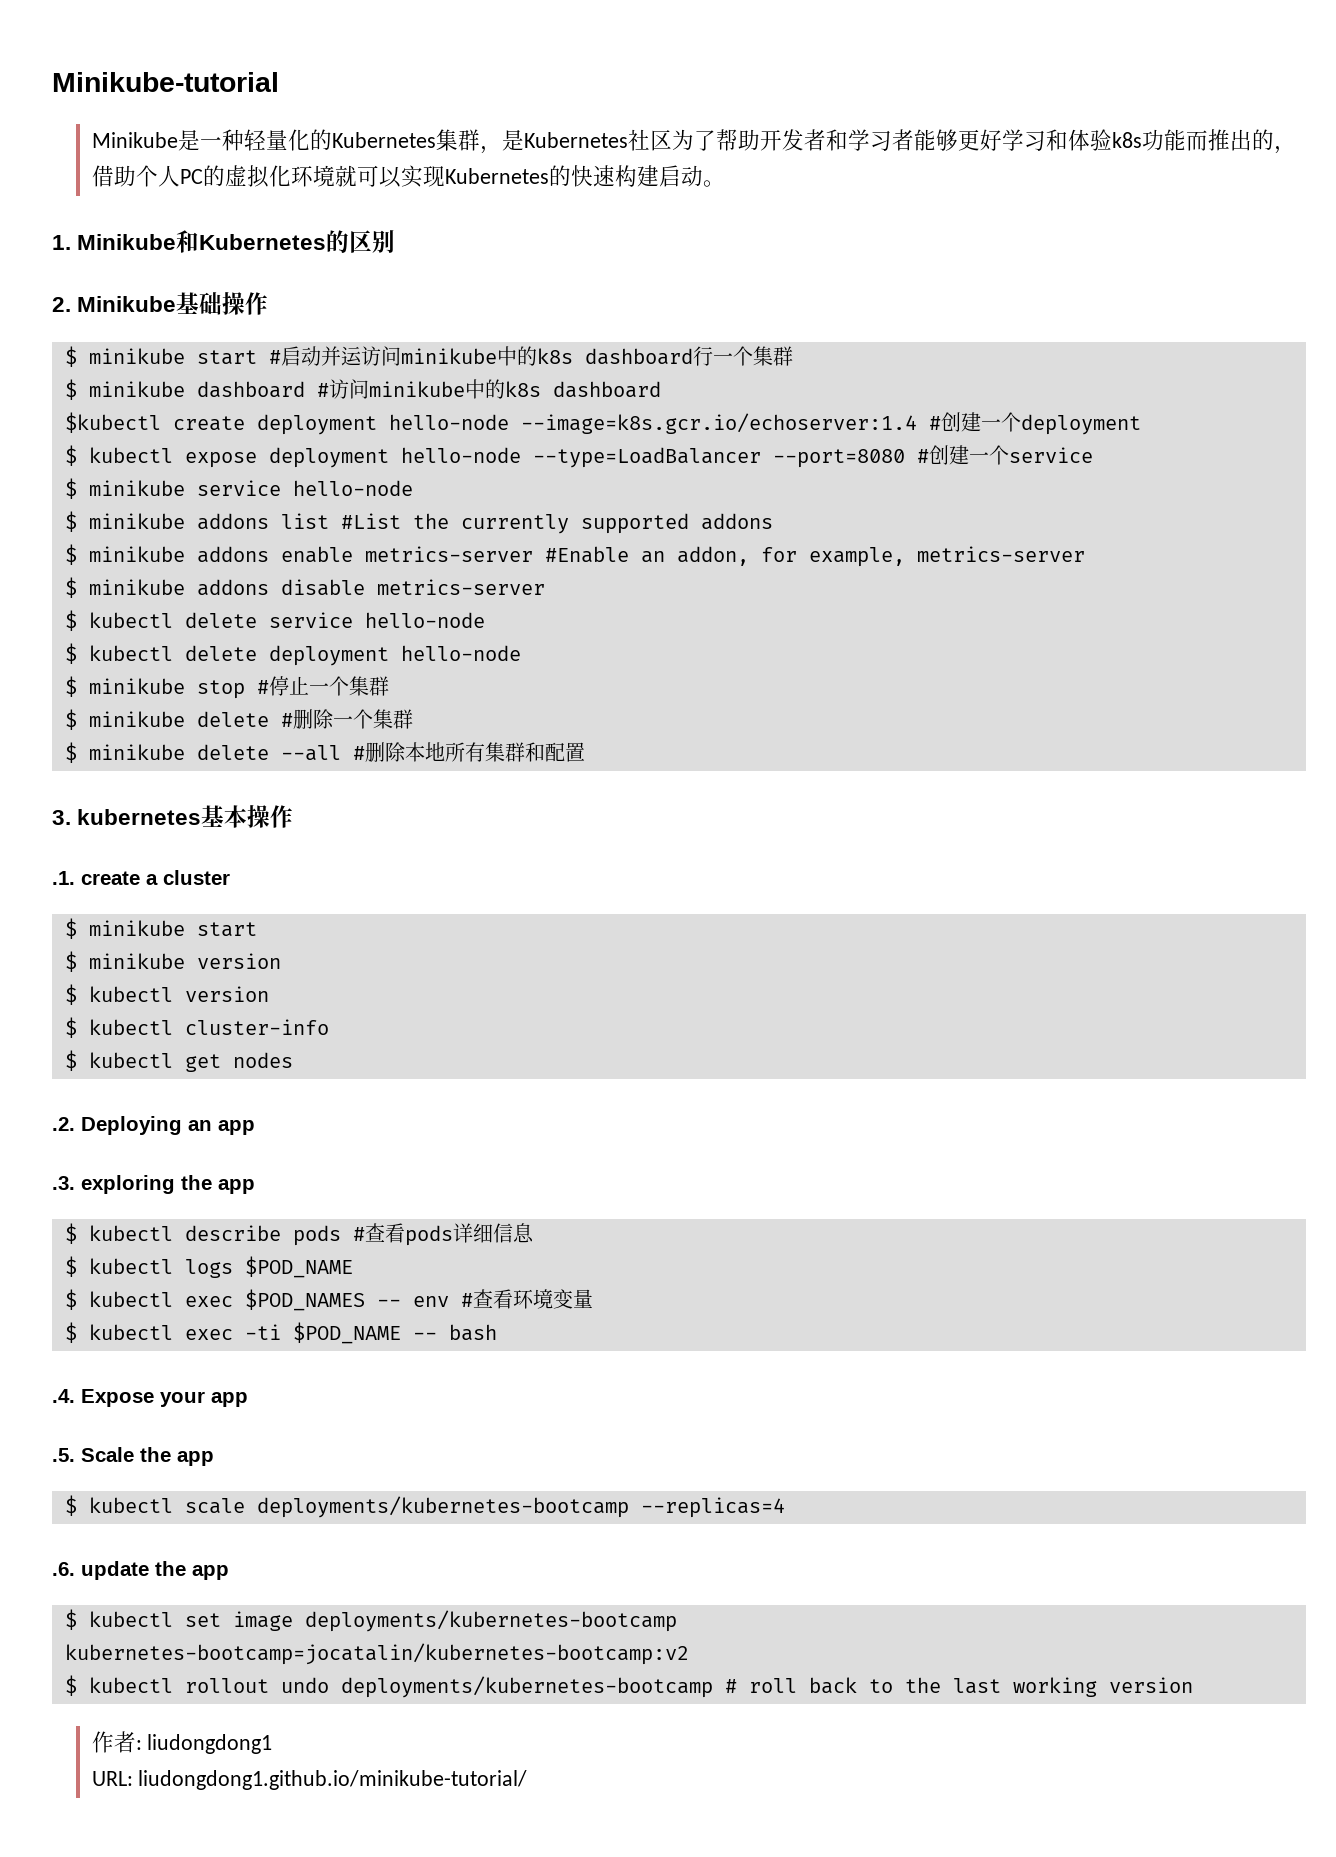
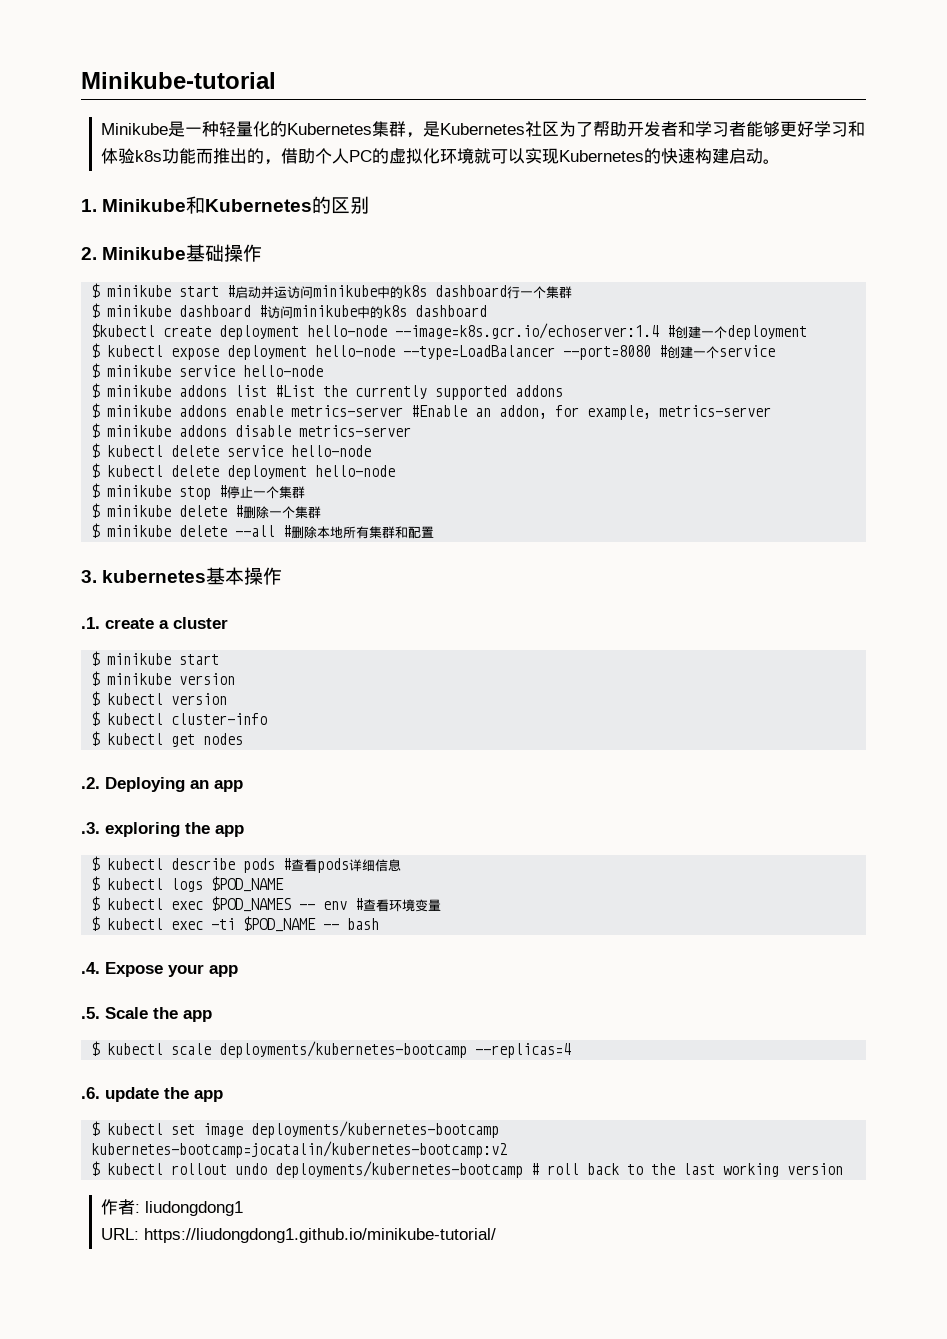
[138,1770,528,1790] liudongdong1.github.io/minikube-tutorial/ -> [144,1228,497,1243] https://liudongdong1.github.io/minikube-tutorial/

